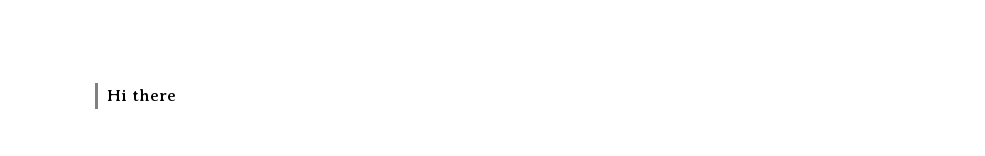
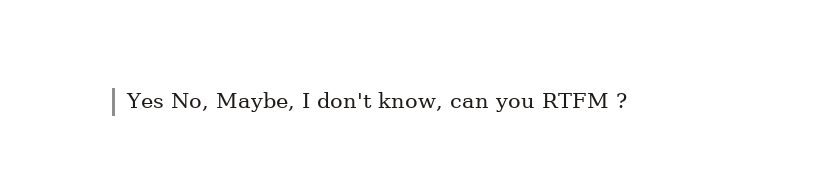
[107,89,176,101] Hi there -> [125,92,627,112] Yes No, Maybe, I don't know, can you RTFM ?

